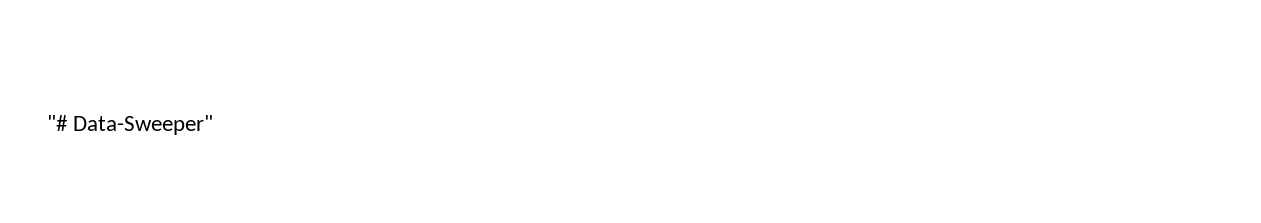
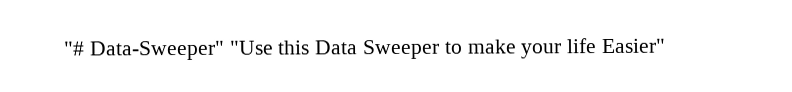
(214, 125) none -> [228,38,667,60] "Use this Data Sweeper to make your life Easier"

